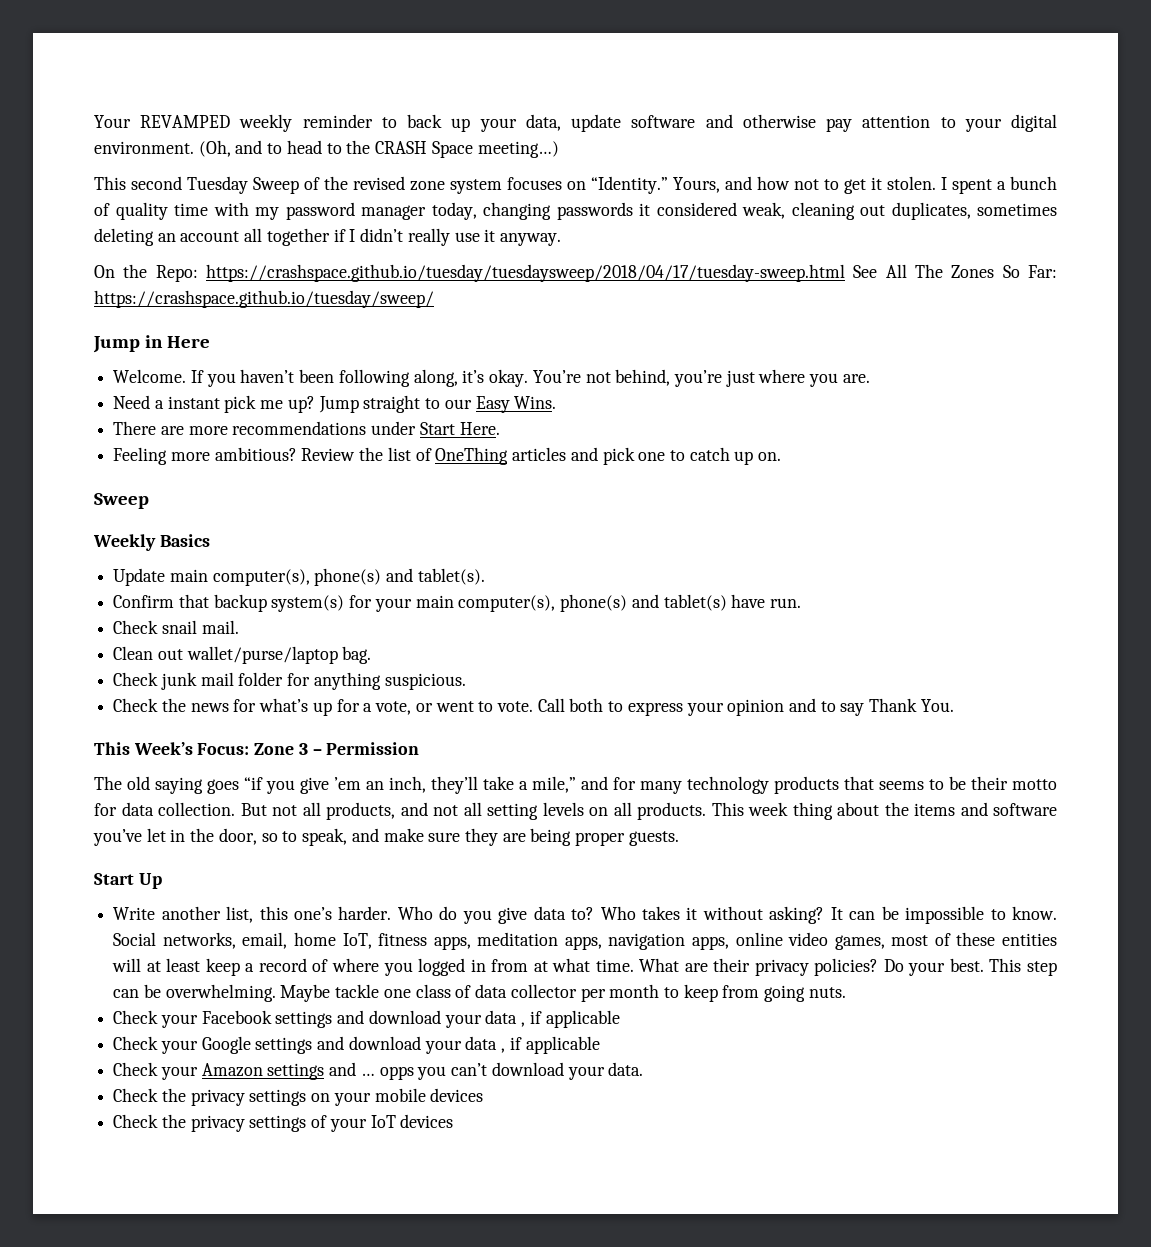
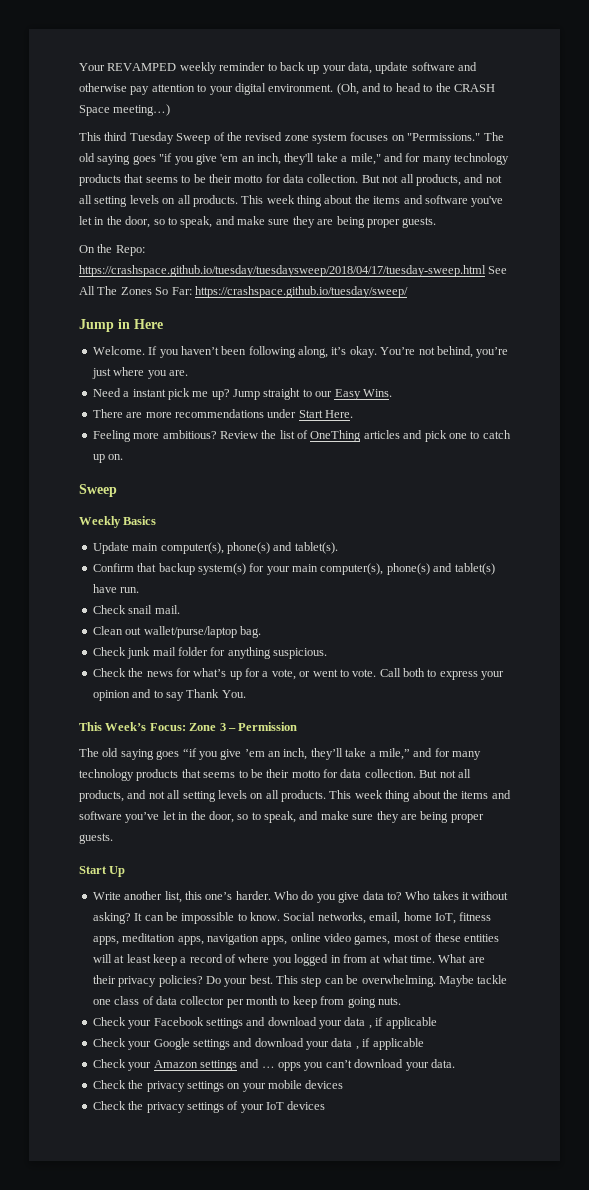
[131,176,182,190] second -> [104,132,128,141] third
[591,176,1057,194] [94,202,1057,220] [94,228,561,246] “Identity.” Yours, and how not to get it stolen. I spent a bunch of quality time with my password manager today, changing passwords it considered weak, cleaning out duplicates, sometimes deleting an account all together if I didn’t really use it anyway. -> [407,132,504,141] [79,153,509,165] [79,174,502,186] [79,195,504,207] [79,216,437,228] "Permissions." The old saying goes "if you give 'em an inch, they'll take a mile," and for many technology products that seems to be their motto for data collection. But not all products, and not all setting levels on all products. This week thing about the items and software you've let in the door, so to speak, and make sure they are being proper guests.

